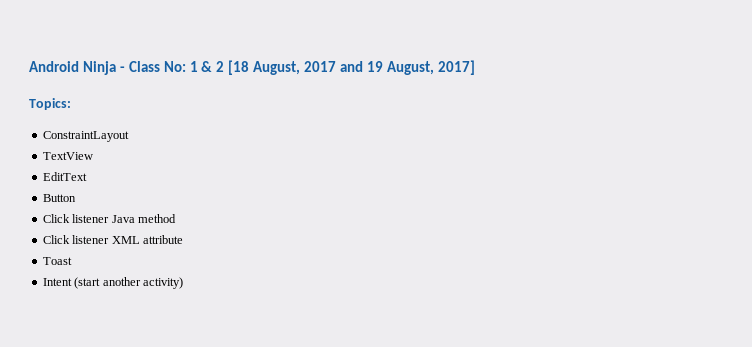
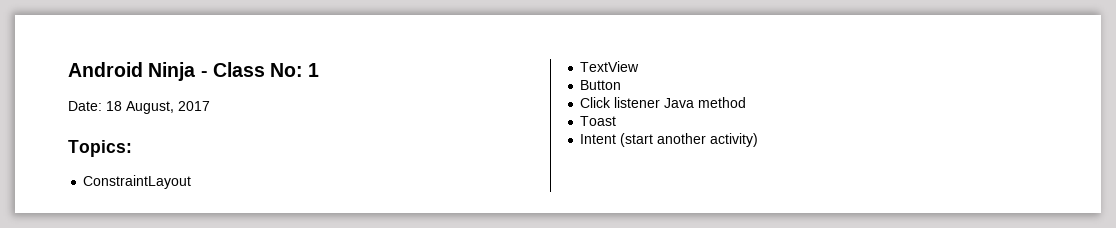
[201,60,250,75] & 2 [18 -> [68,101,122,111] // Date: 18
[340,60,475,75] and 19 August, 2017] -> (210, 106) none
[42,172,87,181] // EditText -> (640, 66) none
[42,235,183,244] // Click listener XML attribute -> (747, 102) none

